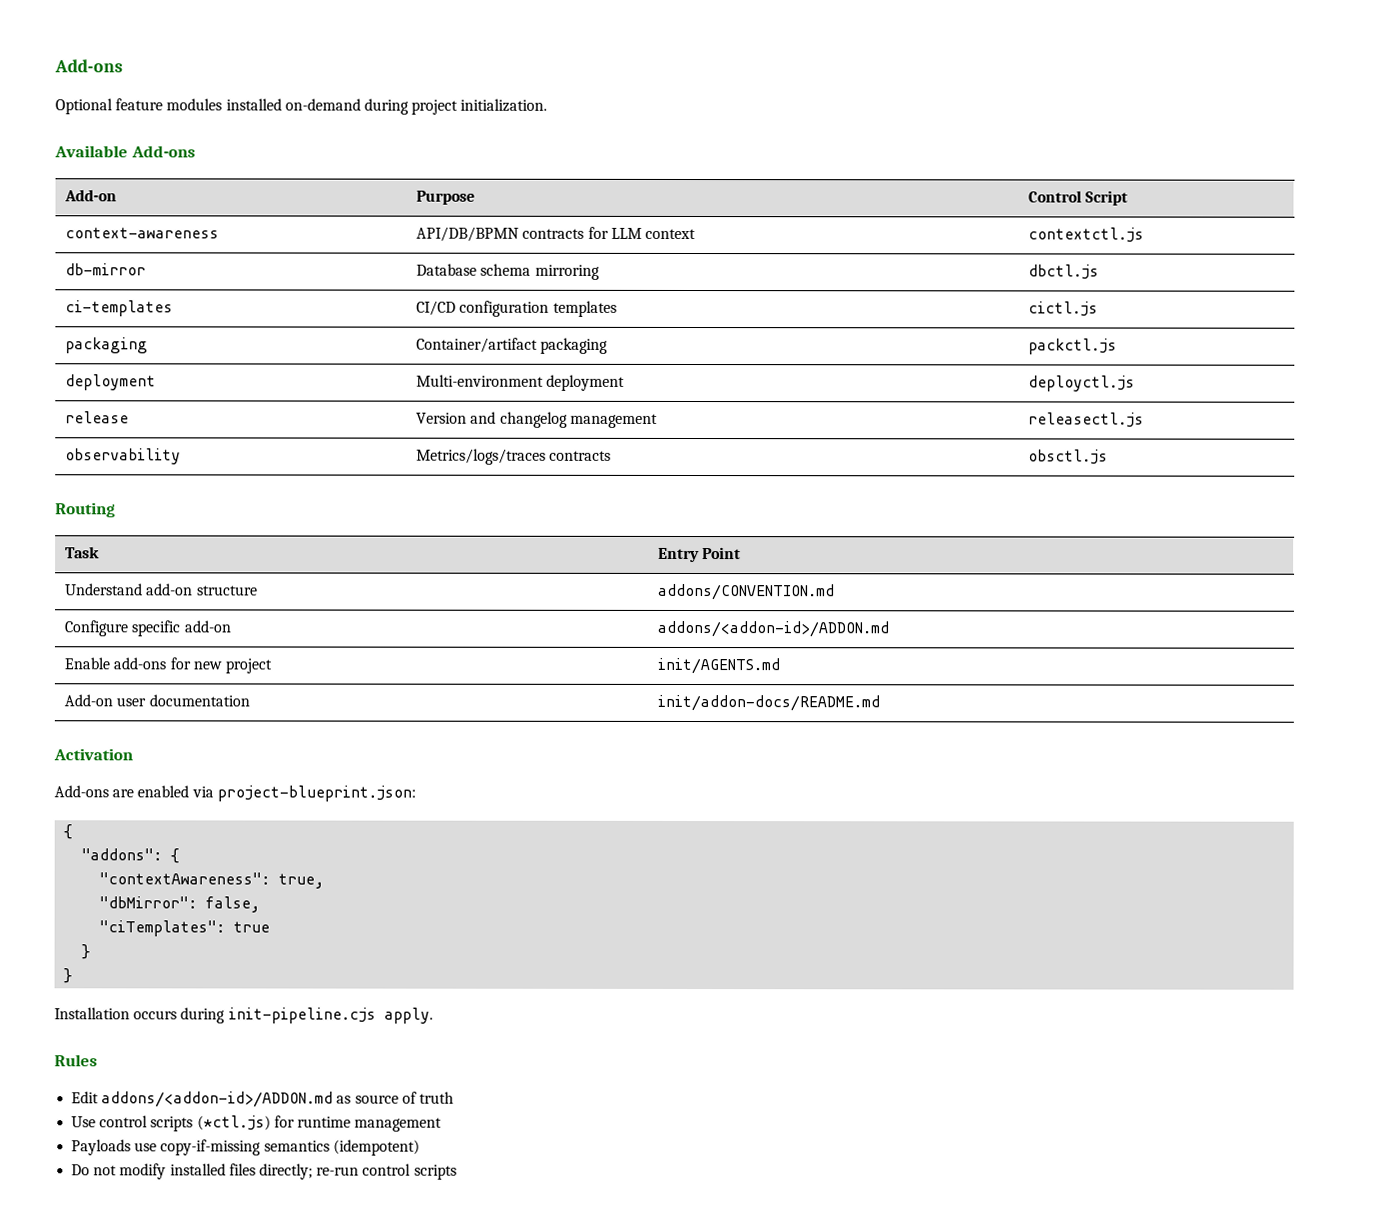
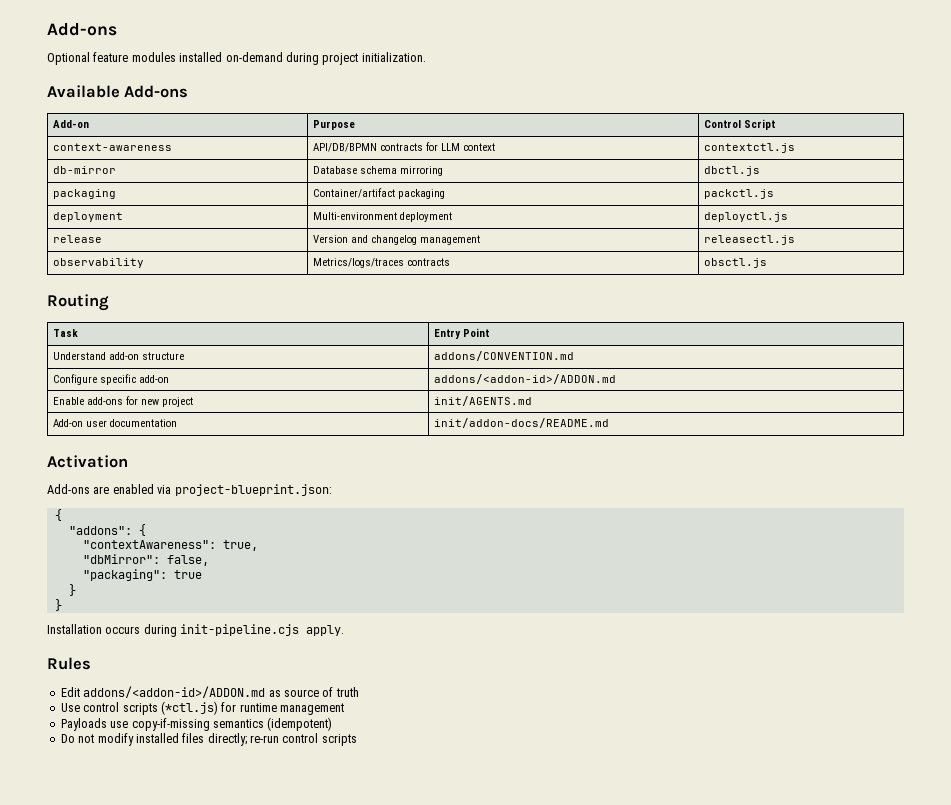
[65,300,174,317] [416,300,617,317] [1028,301,1099,317] // ci-templates | CI/CD configuration templates | cictl.js -> (761, 171) none
[99,920,226,937] "ciTemplates": -> [82,569,167,581] "packaging":

